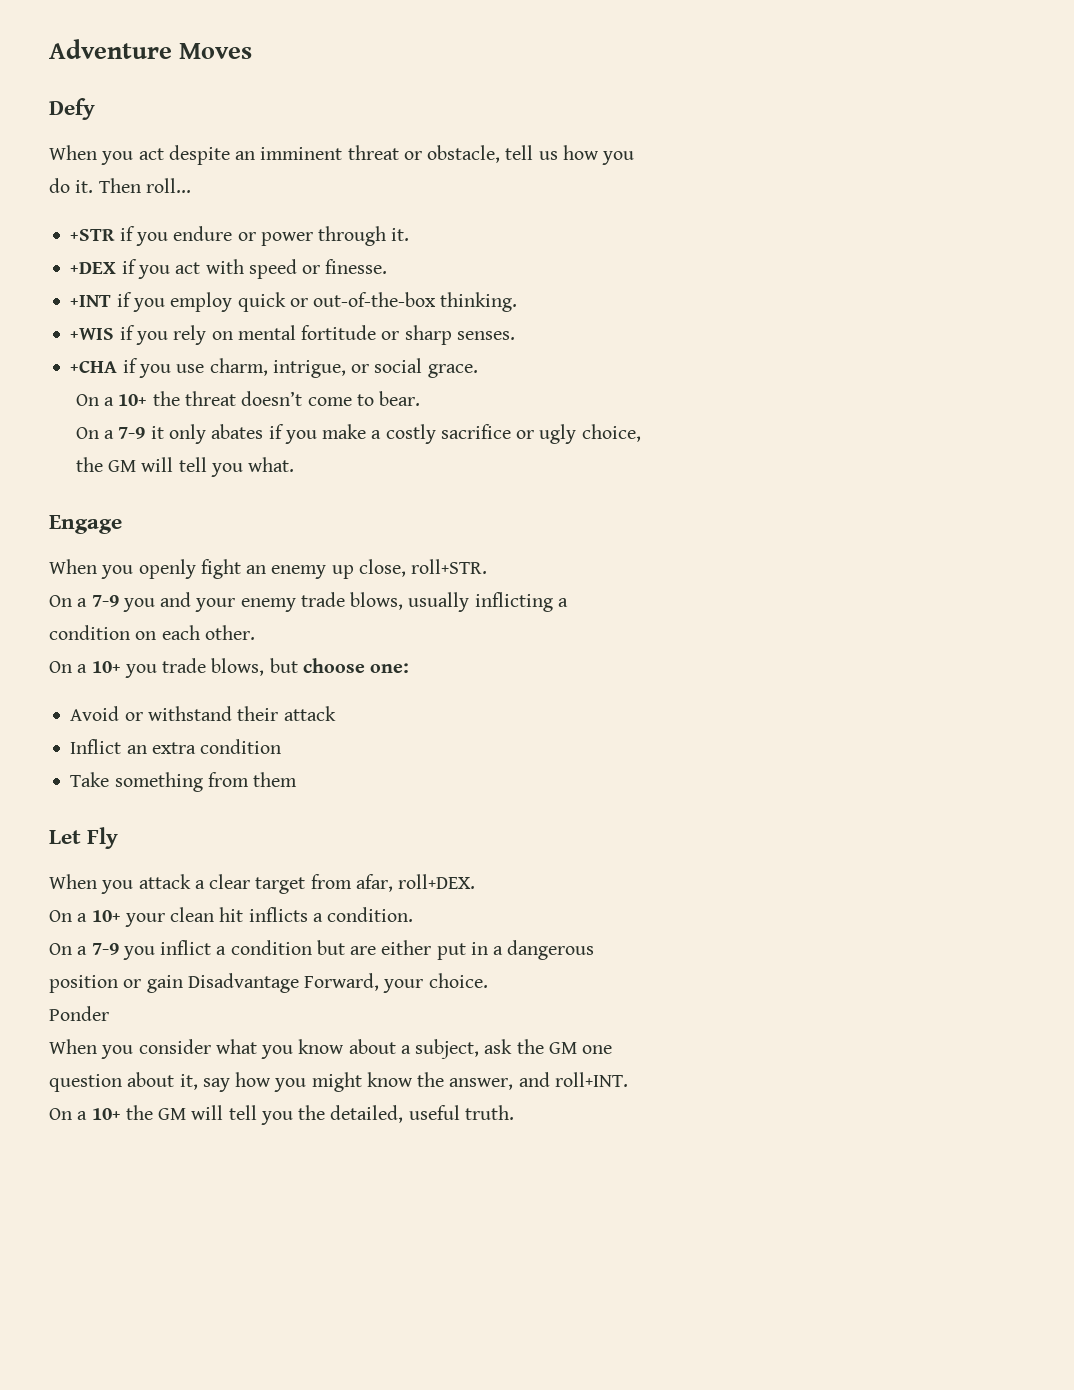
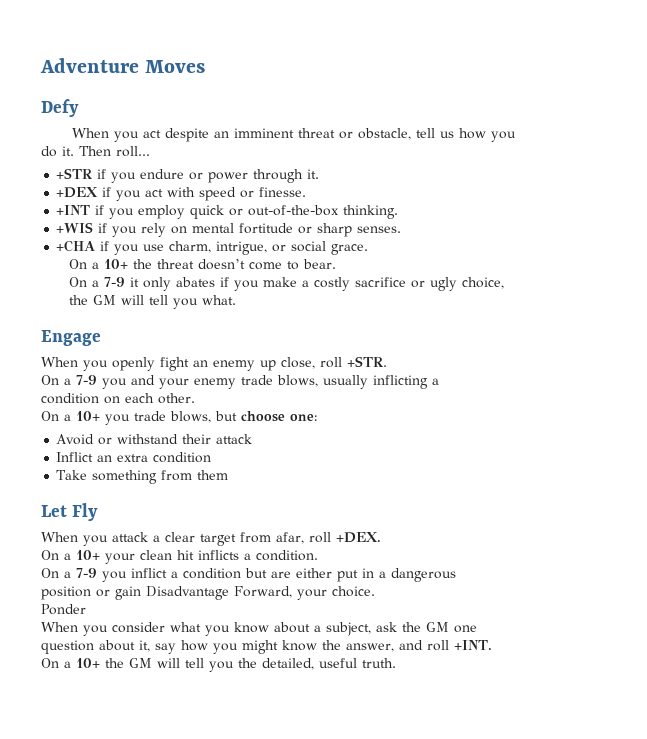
[411,559,488,574] roll+STR. -> [320,356,387,368] roll +STR.
[398,874,476,889] roll+DEX. -> [309,532,381,543] roll +DEX.
[554,1072,628,1087] roll+INT. -> [427,640,492,651] roll +INT.

